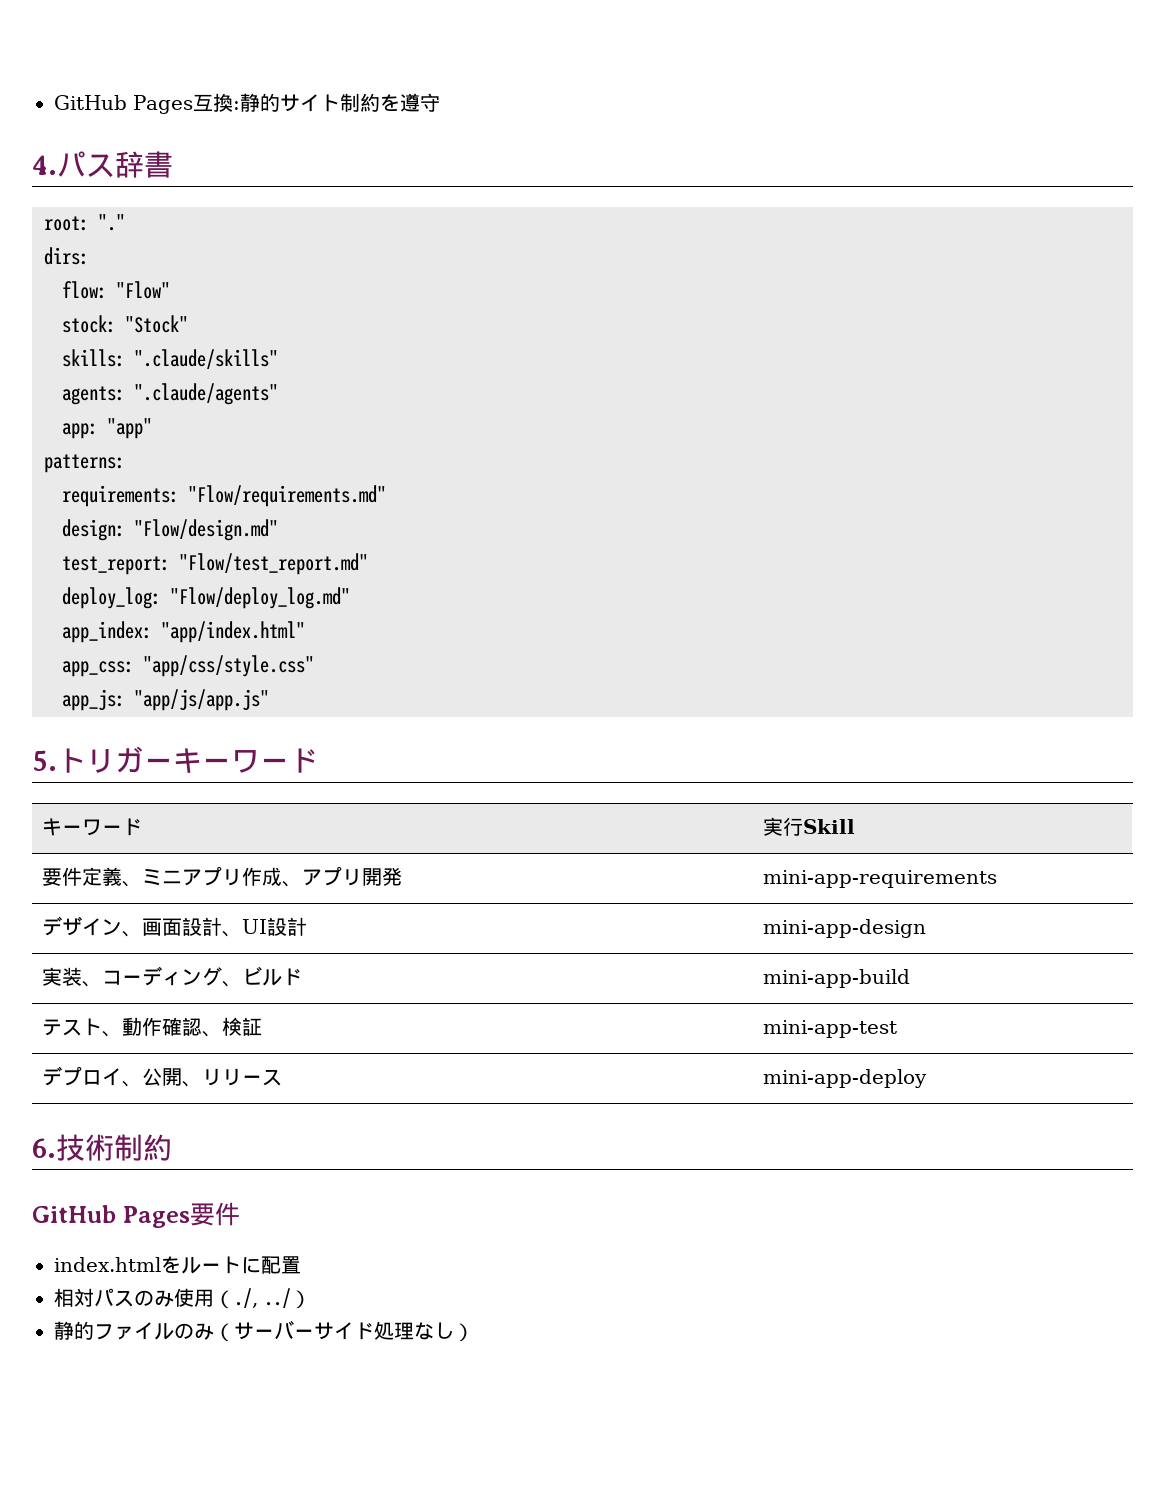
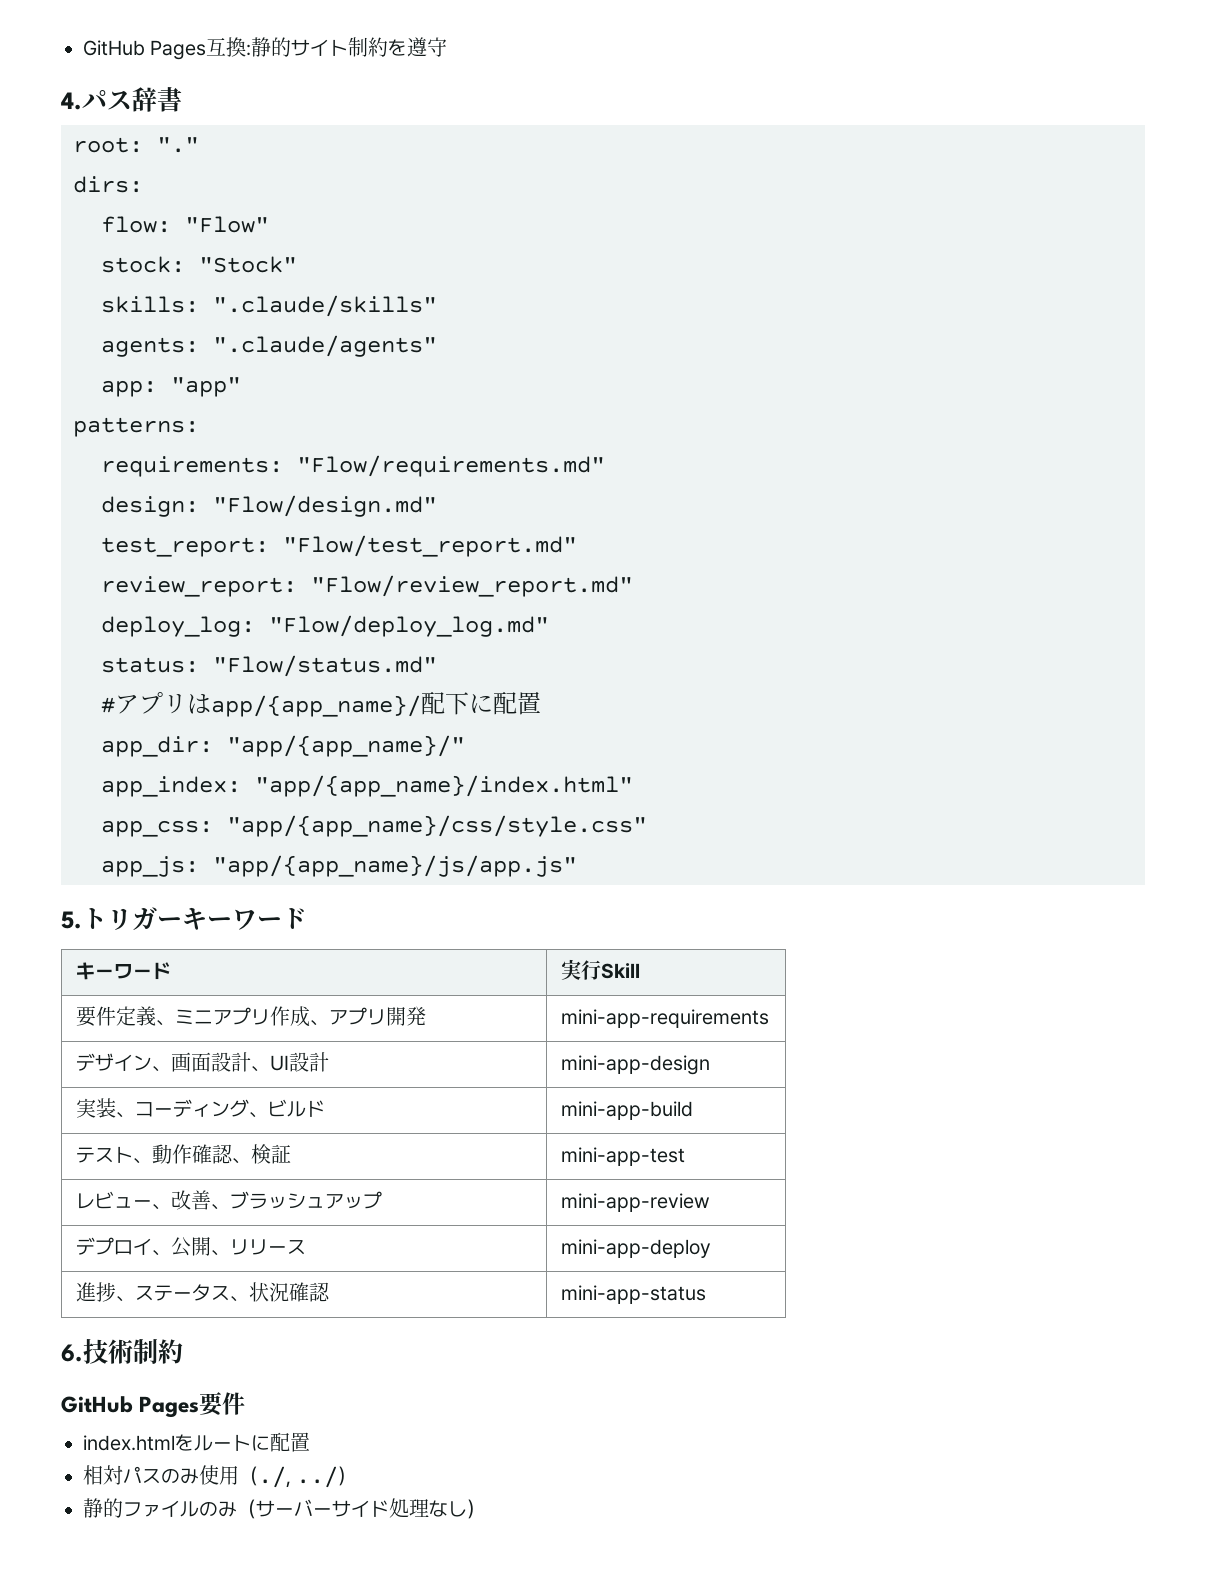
(368, 564) none -> [101,575,633,597] // review_report: "Flow/review_report.md"
(350, 598) none -> [101,655,437,677] [101,691,541,717] [101,735,465,757] // status: "Flow/status.md" // #アプリはapp/{app_name}/配下に配置 // app_dir: "app/{app_name}/"
[161,621,305,643] "app/index.html" -> [255,775,633,797] "app/{app_name}/index.html"
[143,655,314,677] "app/css/style.css" -> [227,815,647,837] "app/{app_name}/css/style.css"
[134,689,269,711] "app/js/app.js" -> [213,855,577,877] "app/{app_name}/js/app.js"
(898, 1029) none -> [75,1190,382,1210] [560,1193,710,1212] // レビュー、改善、ブラッシュアップ | mini-app-review
(928, 1078) none -> [75,1282,330,1302] [560,1285,706,1304] // 進捗、ステータス、状況確認 | mini-app-status

